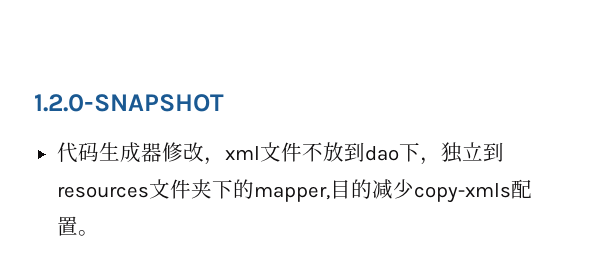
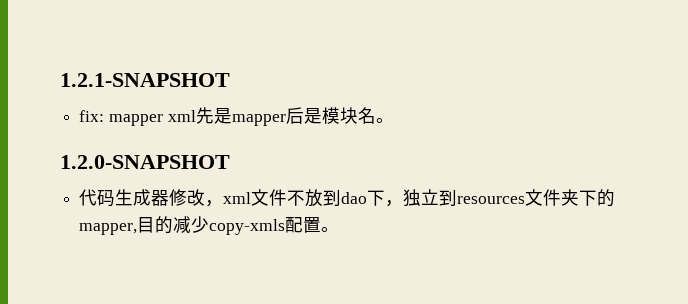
(34, 103) none -> [60,73,230,87] [79,107,394,126] 1.2.1-SNAPSHOT // fix: mapper xml先是mapper后是模块名。 //

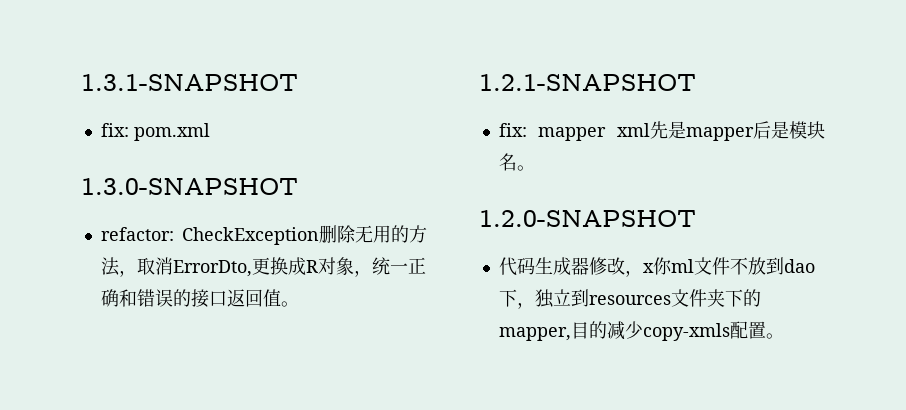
(60, 80) none -> [81,74,298,91] [100,123,210,141] [81,178,298,195] [100,225,427,245] [100,257,426,277] [100,289,299,308] 1.3.1-SNAPSHOT // fix: pom.xml // 1.3.0-SNAPSHOT // refactor: CheckException删除无用的方法，取消ErrorDto,更换成R对象，统一正确和错误的接口返回值。 //
[223,192,252,204] xml -> [642,257,694,275] x你ml

